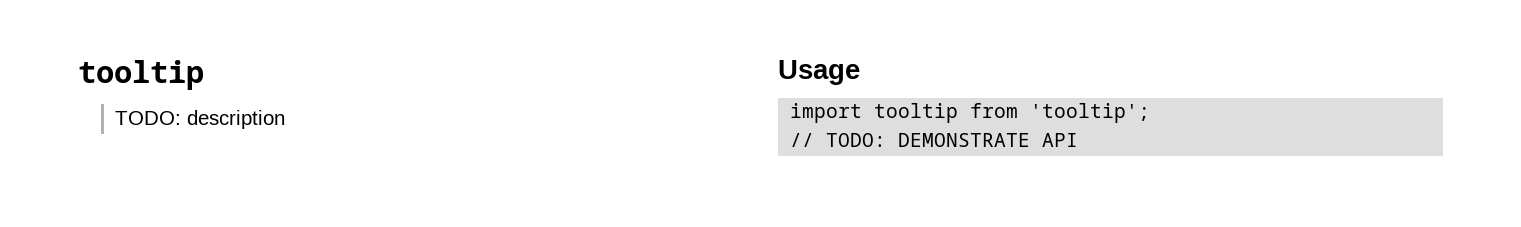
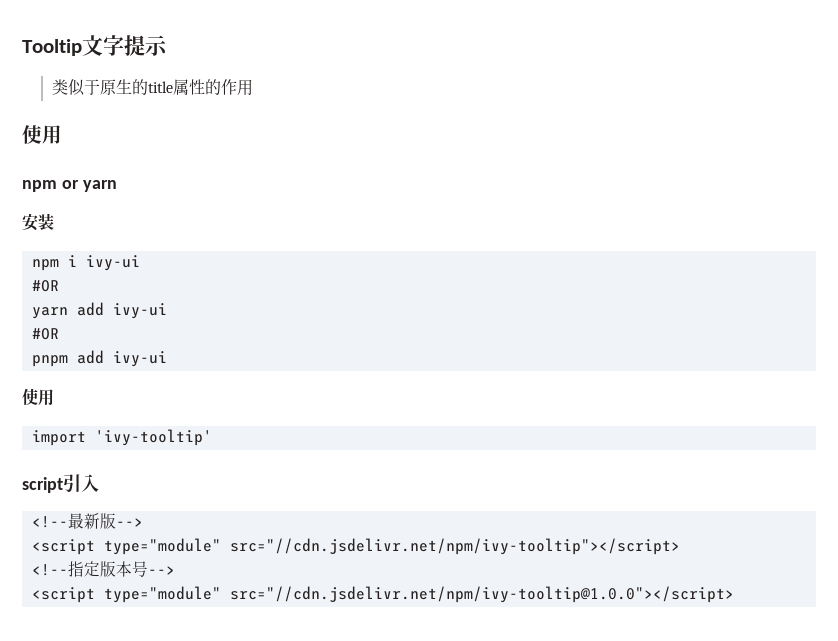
[78,60,204,90] [115,110,286,129] [778,60,860,85] [790,103,1151,123] [790,133,1079,147] tooltip // TODO: description // Usage // import tooltip from 'tooltip'; // // TODO: DEMONSTRATE API -> [22,35,168,56] [52,79,254,96] [22,125,62,144] [22,180,117,192] [22,213,54,231] [31,255,140,271] [31,280,59,292] [31,302,167,319] [31,328,59,340] [31,350,167,367] [22,388,54,406] [31,429,212,446] [22,474,99,493] [31,513,143,529] [31,538,680,555] [31,561,175,577] [31,586,734,603] Tooltip文字提示 // 类似于原生的title属性的作用 // 使用 // npm or yarn // 安装 // npm i ivy-ui // #OR // yarn add ivy-ui // #OR // pnpm add ivy-ui // 使用 // import 'ivy-tooltip' // script引入 // <!--最新版--> // <script type="module" src="//cdn.jsdelivr.net/npm/ivy-tooltip"></script> // <!--指定版本号--> // <script type="module" src="//cdn.jsdelivr.net/npm/ivy-tooltip@1.0.0"></script>

